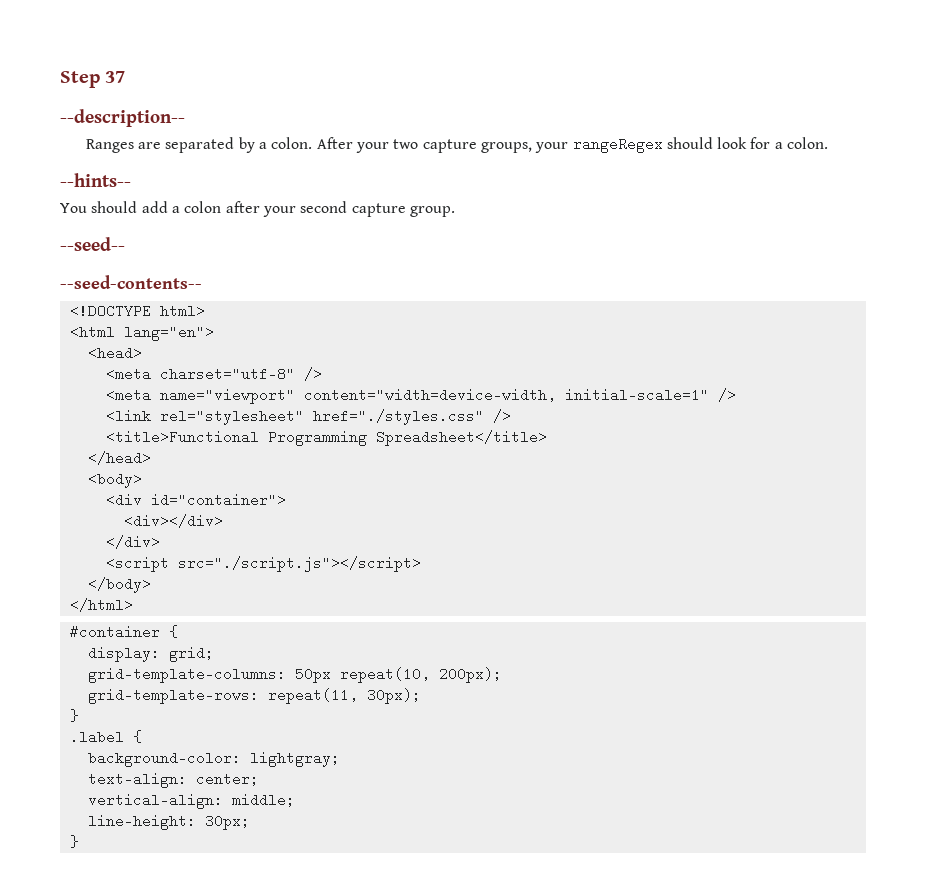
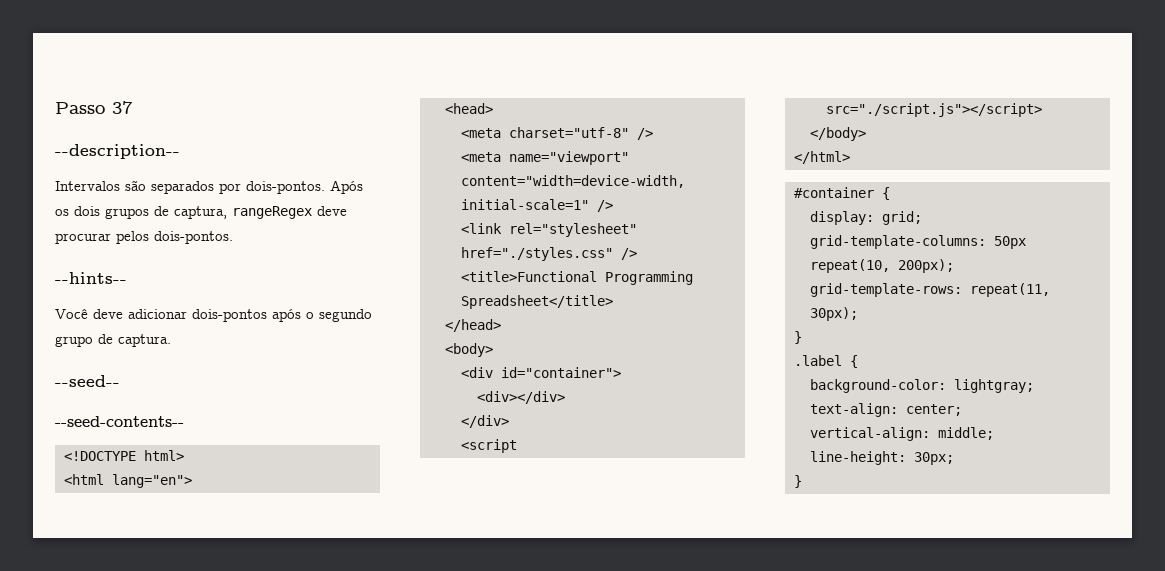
[60,71,100,88] Step -> [55,102,105,114] Passo
[85,137,829,153] [60,173,131,187] [60,201,455,217] Ranges are separated by a colon. After your two capture groups, your rangeRegex should look for a colon. // --hints-- // You should add a colon after your second capture group. -> [55,180,363,194] [55,206,347,219] [55,231,233,244] [55,272,127,284] [55,308,372,322] [55,334,171,347] Intervalos são separados por dois-pontos. Após os dois grupos de captura, rangeRegex deve procurar pelos dois-pontos. // --hints-- // Você deve adicionar dois-pontos após o segundo grupo de captura.

